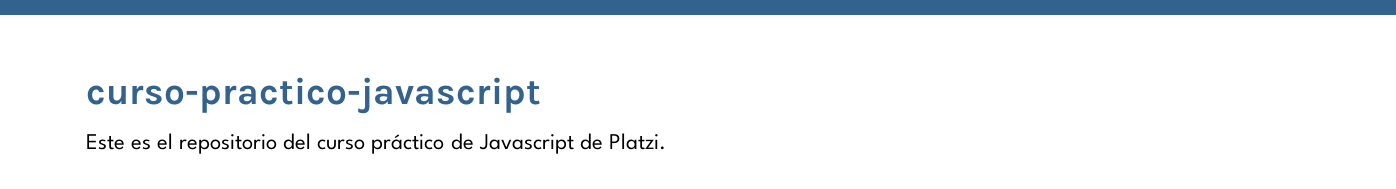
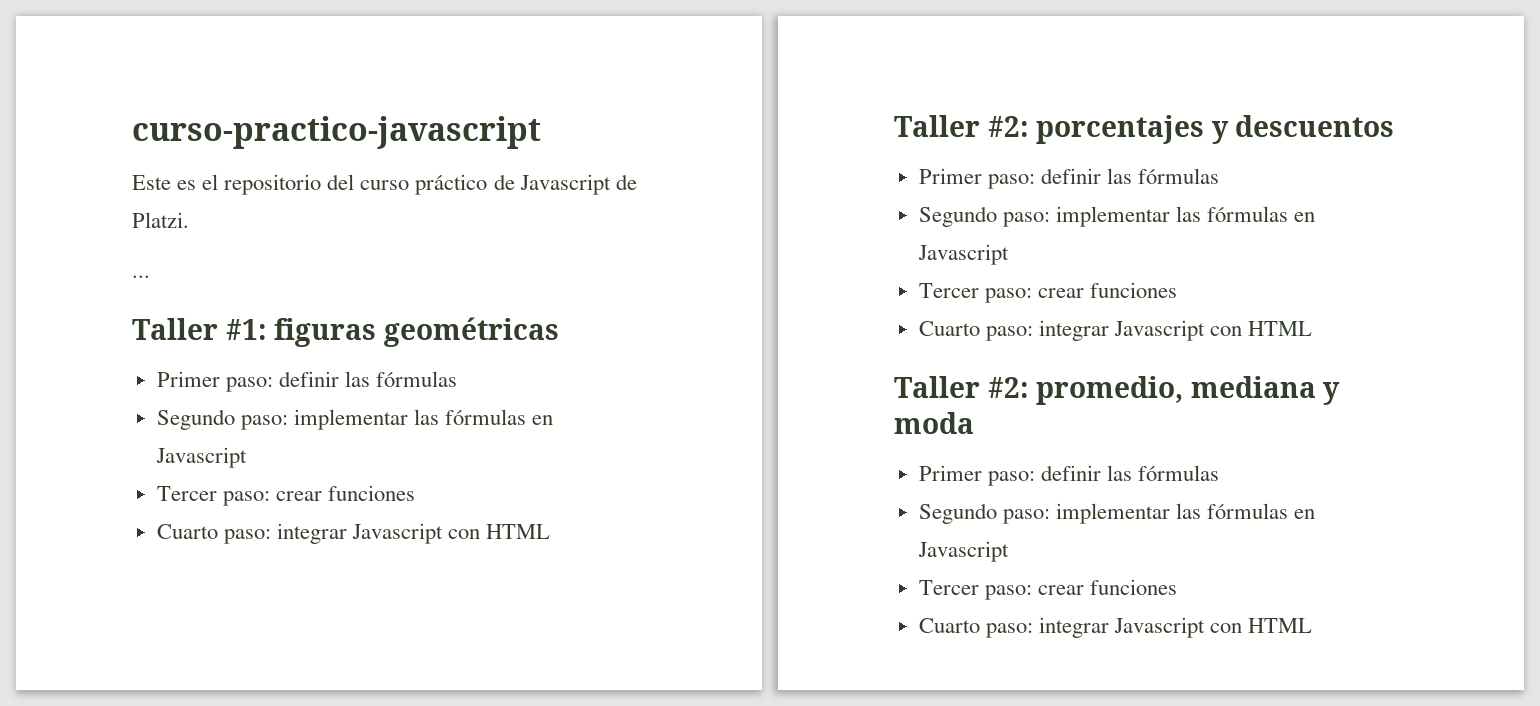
(666, 141) none -> [132,275,150,278] [132,317,559,347] [156,371,458,392] [156,409,554,430] [155,447,247,468] [156,485,415,506] [156,523,551,544] [894,115,1395,144] [918,168,1220,189] [918,206,1316,227] [917,244,1009,265] [918,282,1177,303] [918,320,1313,341] [894,376,1341,405] [894,412,974,434] [918,465,1220,486] [918,503,1316,524] [917,541,1009,562] [918,579,1177,600] [918,617,1313,638] // ... // Taller #1: figuras geométricas // Primer paso: definir las fórmulas // Segundo paso: implementar las fórmulas en Javascript // Tercer paso: crear funciones // Cuarto paso: integrar Javascript con HTML // Taller #2: porcentajes y descuentos // Primer paso: definir las fórmulas // Segundo paso: implementar las fórmulas en Javascript // Tercer paso: crear funciones // Cuarto paso: integrar Javascript con HTML // Taller #2: promedio, mediana y moda // Primer paso: definir las fórmulas // Segundo paso: implementar las fórmulas en Javascript // Tercer paso: crear funciones // Cuarto paso: integrar Javascript con HTML

